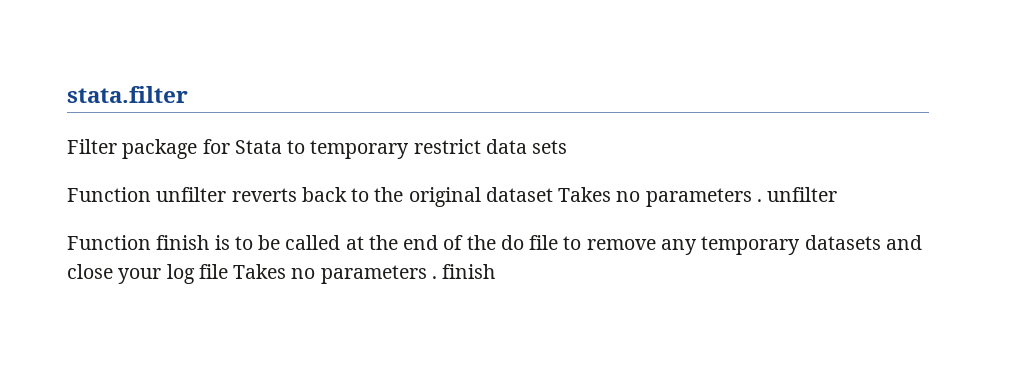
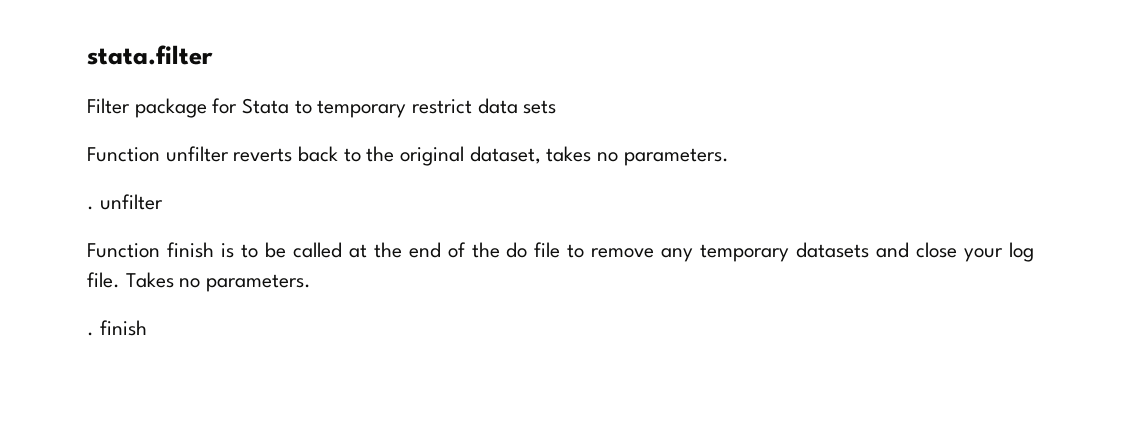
[485,187,752,207] dataset Takes no parameters -> [469,146,729,166] dataset, takes no parameters. //
[198,264,427,284] file Takes no parameters -> [87,272,312,292] file. Takes no parameters. //

